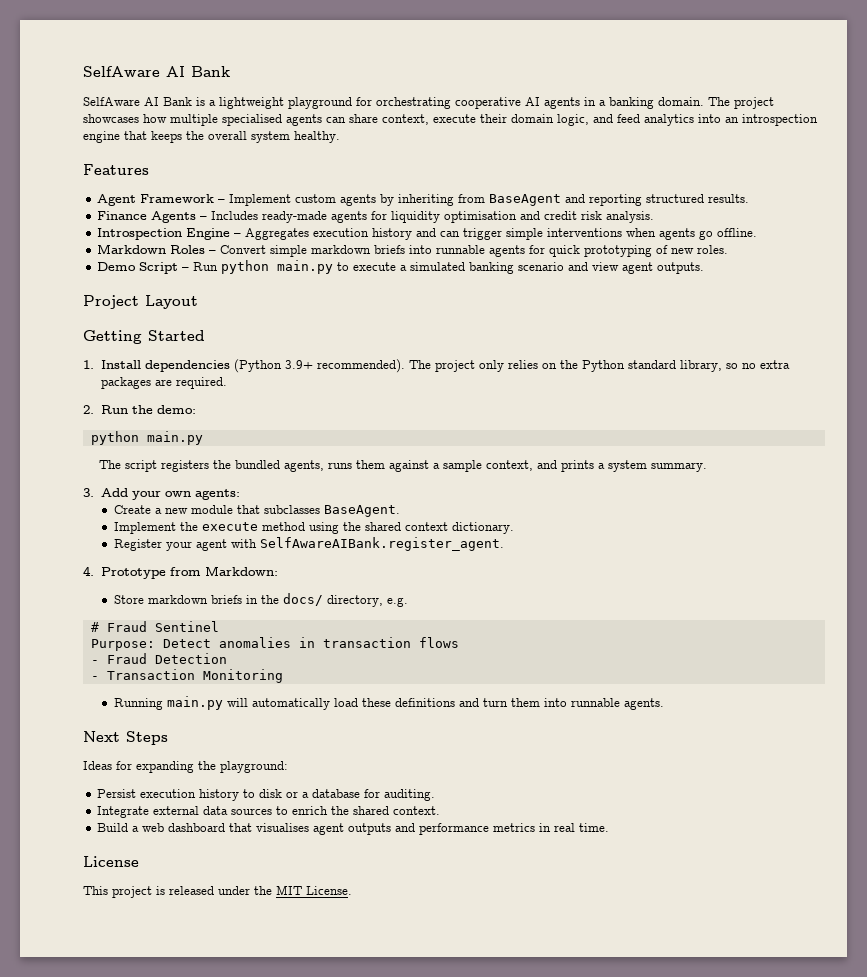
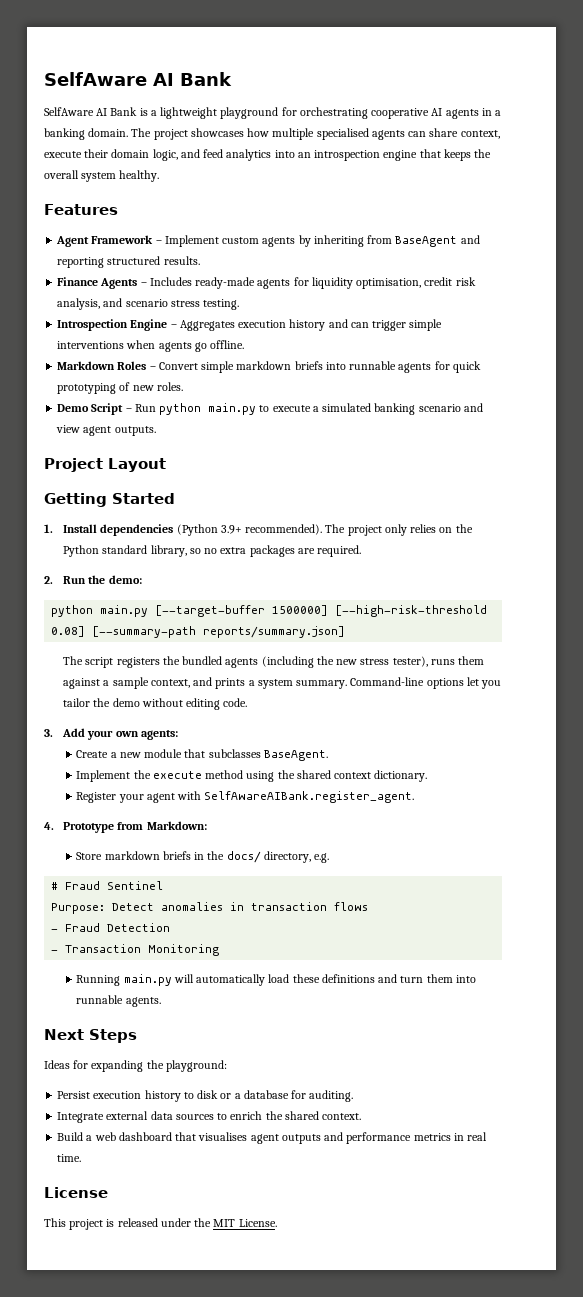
[444,211,655,223] optimisation and credit risk analysis. -> [356,277,476,289] [57,298,240,310] optimisation, credit risk analysis, and scenario stress testing.
(203, 438) none -> [155,605,488,617] [51,626,346,638] [--target-buffer 1500000] [--high-risk-threshold 0.08] [--summary-path reports/summary.json]
[284,460,325,472] agents, -> [225,656,428,668] agents (including the new stress tester),
(708, 467) none -> [350,677,502,689] [63,698,248,710] Command-line options let you tailor the demo without editing code.

